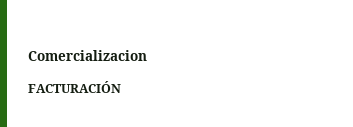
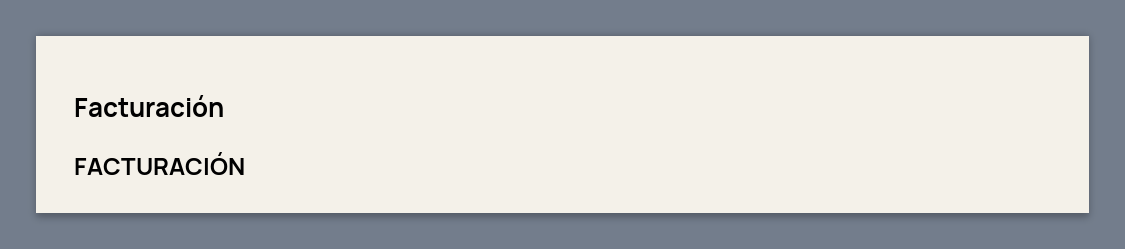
[28,50,147,61] Comercializacion -> [74,95,224,117] Facturación

